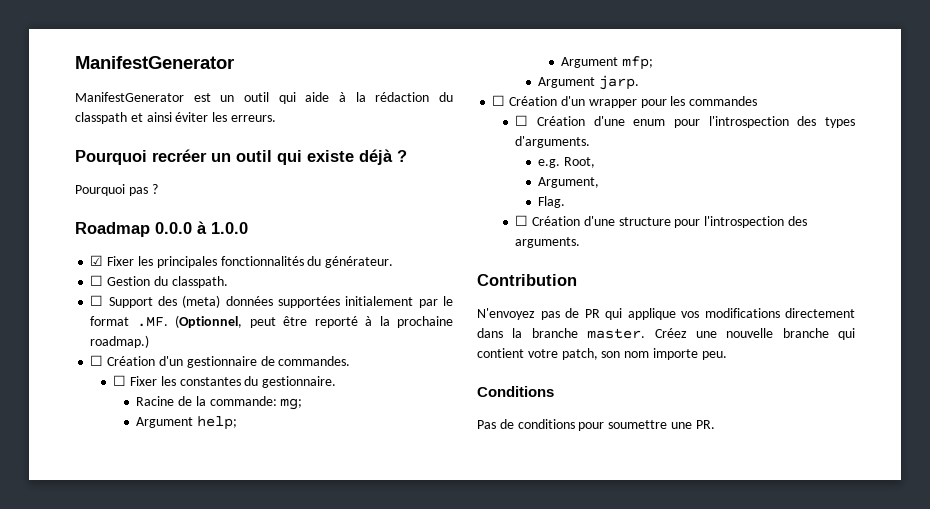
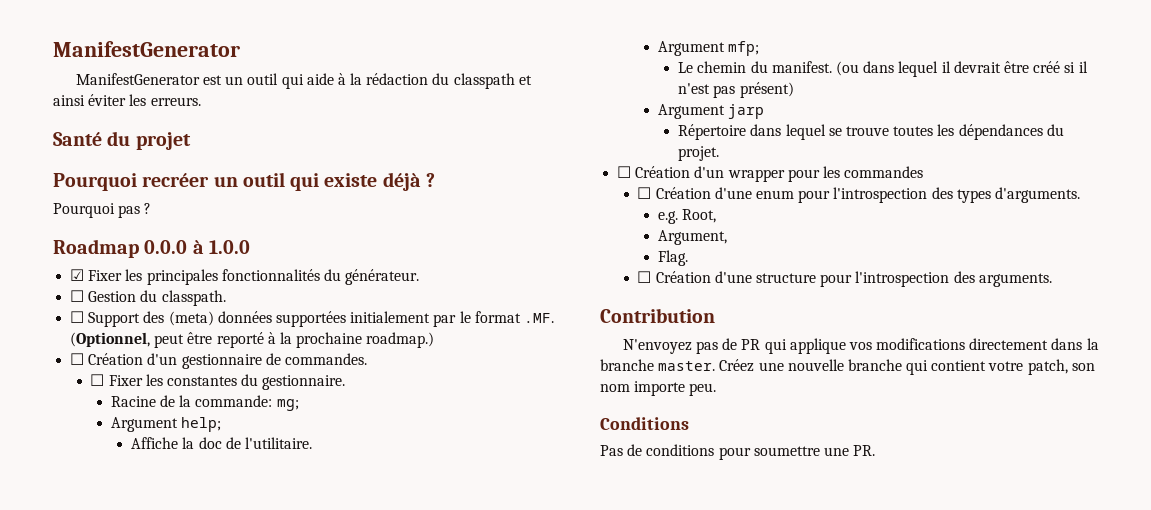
(276, 118) none -> [53,131,191,150] // Santé du projet
[561,56,653,70] [538,75,640,90] Argument mfp; // Argument jarp. -> [131,437,313,449] [657,41,760,56] [678,61,1088,77] [678,82,794,98] [657,104,765,119] [678,124,1064,140] [678,146,720,161] Affiche la doc de l'utilitaire. // Argument mfp; // Le chemin du manifest. (ou dans lequel il devrait être créé si il n'est pas présent) // Argument jarp // Répertoire dans lequel se trouve toutes les dépendances du projet.

